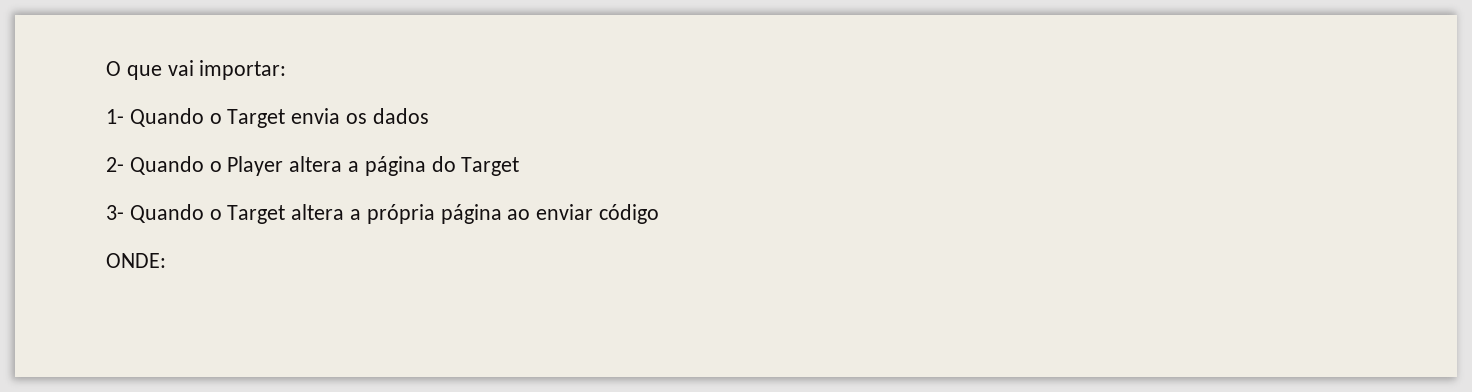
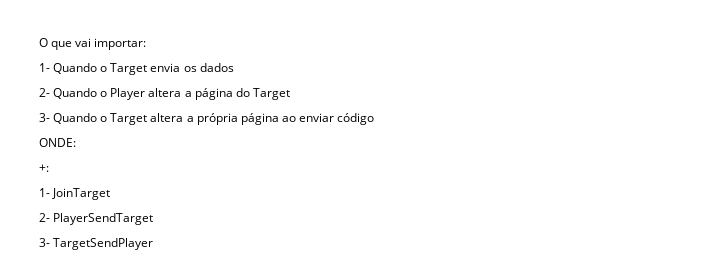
(166, 260) none -> [39,164,49,172] [39,188,111,200] [39,213,154,225] [39,238,154,250] // +: // 1- JoinTarget // 2- PlayerSendTarget // 3- TargetSendPlayer

